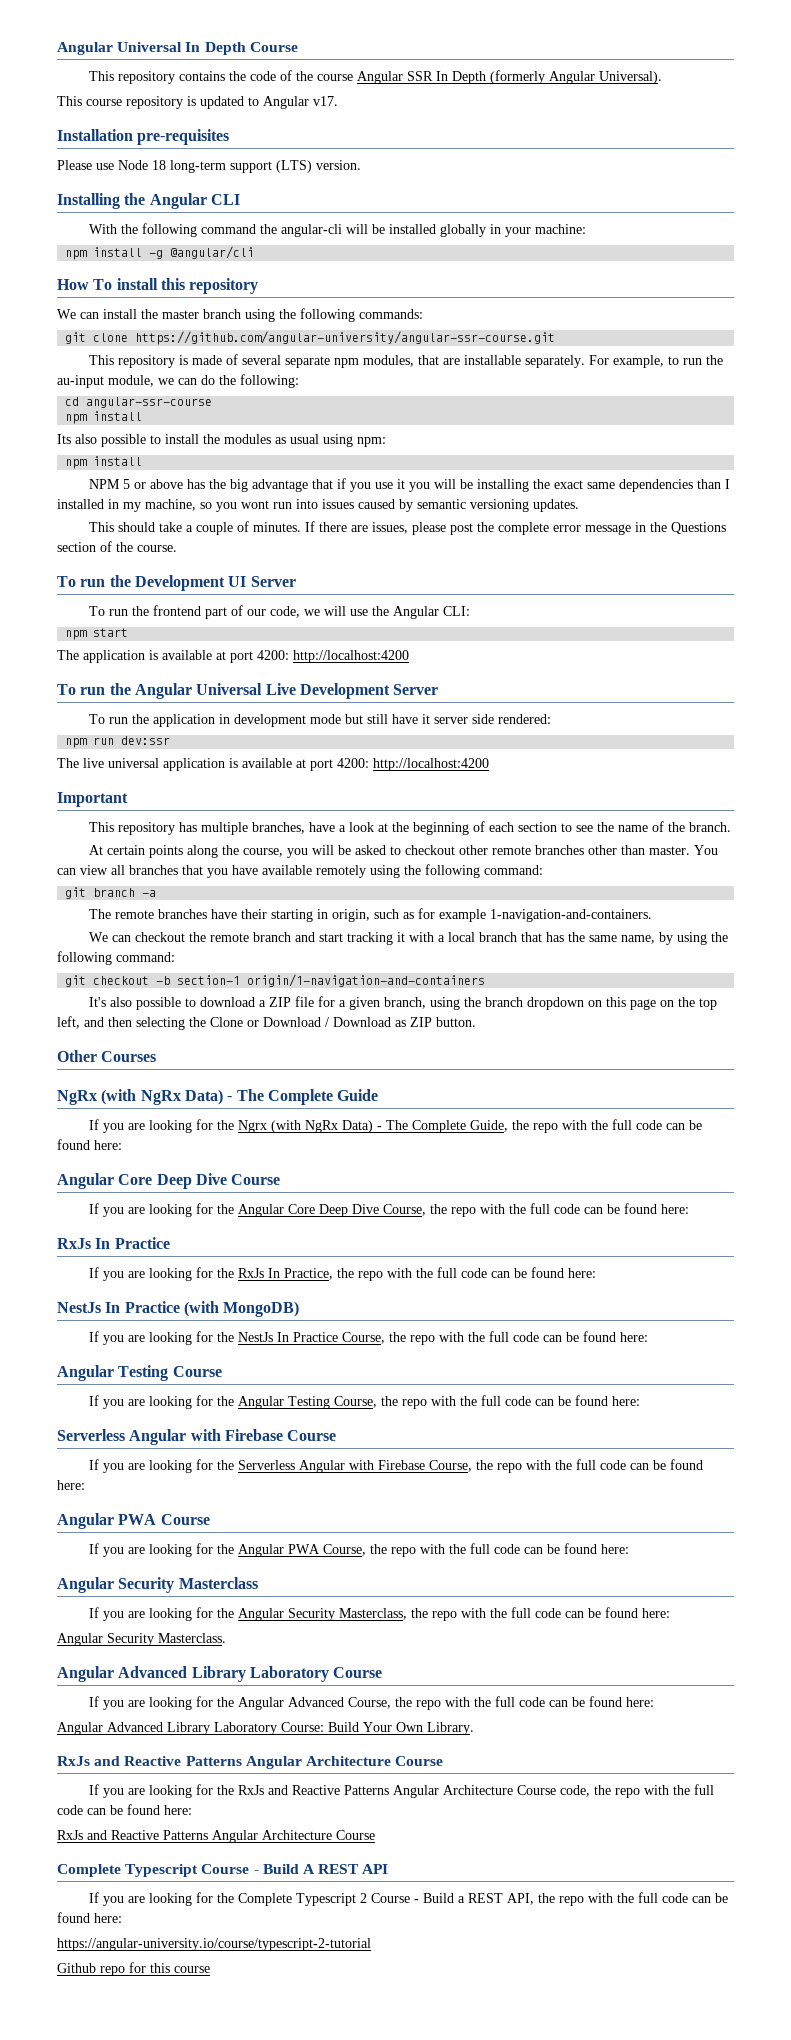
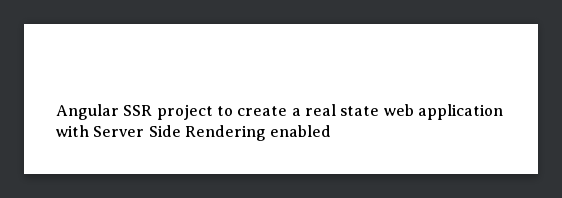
[57,42,298,55] [89,70,663,84] [57,96,338,109] [57,129,230,145] [57,160,361,173] [57,193,240,209] [89,223,587,237] [65,246,255,260] [57,278,259,294] [57,308,423,322] [65,331,556,345] [89,354,724,368] [57,374,299,388] [65,397,213,408] [65,411,143,424] [57,434,386,447] [65,456,143,469] [89,478,731,492] [57,499,579,512] [89,521,727,535] [57,541,177,552] [57,575,296,591] [89,605,471,619] [65,628,129,640] [57,650,409,663] [57,683,439,699] [89,714,552,727] [65,736,171,748] [57,758,489,771] [57,792,128,807] [89,821,732,835] [89,845,719,858] [57,864,543,878] [65,887,157,899] [89,908,653,922] [89,932,729,945] [57,951,175,965] [65,974,486,987] [89,996,718,1010] [57,1016,476,1030] [57,1050,157,1062] [57,1089,379,1105] [89,1119,703,1133] [57,1139,122,1150] [57,1173,281,1189] [89,1203,690,1217] [57,1237,170,1249] [89,1267,597,1281] [57,1301,300,1317] [89,1331,649,1345] [57,1365,222,1381] [89,1395,641,1409] [57,1429,337,1445] [89,1459,704,1473] [57,1480,85,1490] [57,1513,210,1529] [89,1543,630,1557] [57,1577,258,1593] [89,1607,671,1621] [57,1633,226,1646] [57,1666,383,1682] [89,1696,655,1710] [57,1722,474,1735] [57,1756,444,1769] [89,1784,715,1798] [57,1804,192,1815] [57,1830,375,1843] [57,1864,389,1877] [89,1892,729,1906] [57,1912,122,1923] [57,1938,371,1951] [57,1962,210,1976] Angular Universal In Depth Course // This repository contains the code of the course Angular SSR In Depth (formerly Angular Universal). // This course repository is updated to Angular v17. // Installation pre-requisites // Please use Node 18 long-term support (LTS) version. // Installing the Angular CLI // With the following command the angular-cli will be installed globally in your machine: // npm install -g @angular/cli // How To install this repository // We can install the master branch using the following commands: // git clone https://github.com/angular-university/angular-ssr-course.git // This repository is made of several separate npm modules, that are installable separately. For example, to run the au-input module, we can do the following: // cd angular-ssr-course // npm install // Its also possible to install the modules as usual using npm: // npm install // NPM 5 or above has the big advantage that if you use it you will be installing the exact same dependencies than I installed in my machine, so you wont run into issues caused by semantic versioning updates. // This should take a couple of minutes. If there are issues, please post the complete error message in the Questions section of the course. // To run the Development UI Server // To run the frontend part of our code, we will use the Angular CLI: // npm start // The application is available at port 4200: http://localhost:4200 // To run the Angular Universal Live Development Server // To run the application in development mode but still have it server side rendered: // npm run dev:ssr // The live universal application is available at port 4200: http://localhost:4200 // Important // This repository has multiple branches, have a look at the beginning of each section to see the name of the branch. // At certain points along the course, you will be asked to checkout other remote branches other than master. You can view all branches that you have available remotely using the following command: // git branch -a // The remote branches have their starting in origin, such as for example 1-navigation-and-containers. // We can checkout the remote branch and start tracking it with a local branch that has the same name, by using the following command: // git checkout -b section-1 origin/1-navigation-and-containers // It's also possible to download a ZIP file for a given branch, using the branch dropdown on this page on the top left, and then selecting the Clone or Download / Download as ZIP button. // Other Courses // NgRx (with NgRx Data) - The Complete Guide // If you are looking for the Ngrx (with NgRx Data) - The Complete Guide, the repo with the full code can be found here: // Angular Core Deep Dive Course // If you are looking for the Angular Core Deep Dive Course, the repo with the full code can be found here: // RxJs In Practice // If you are looking for the RxJs In Practice, the repo with the full code can be found here: // NestJs In Practice (with MongoDB) // If you are looking for the NestJs In Practice Course, the repo with the full code can be found here: // Angular Testing Course // If you are looking for the Angular Testing Course, the repo with the full code can be found here: // Serverless Angular with Firebase Course // If you are looking for the Serverless Angular with Firebase Course, the repo with the full code can be found here: // Angular PWA Course // If you are looking for the Angular PWA Course, the repo with the full code can be found here: // Angular Security Masterclass // If you are looking for the Angular Security Masterclass, the repo with the full code can be found here: // Angular Security Masterclass. // Angular Advanced Library Laboratory Course // If you are looking for the Angular Advanced Course, the repo with the full code can be found here: // Angular Advanced Library Laboratory Course: Build Your Own Library. // RxJs and Reactive Patterns Angular Architecture Course // If you are looking for the RxJs and Reactive Patterns Angular Architecture Course code, the repo with the full code can be found here: // RxJs and Reactive Patterns Angular Architecture Course // Complete Typescript Course - Build A REST API // If you are looking for the Complete Typescript 2 Course - Build a REST API, the repo with the full code can be found here: // https://angular-university.io/course/typescript-2-tutorial // Github repo for this course -> [56,104,503,120] [56,125,332,141] Angular SSR project to create a real state web application with Server Side Rendering enabled

